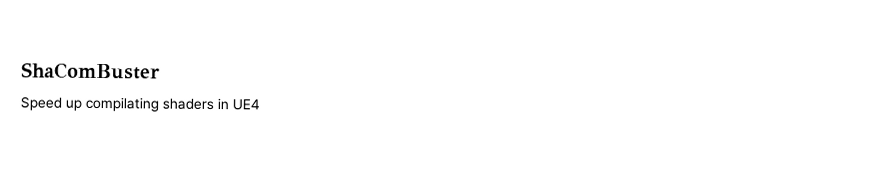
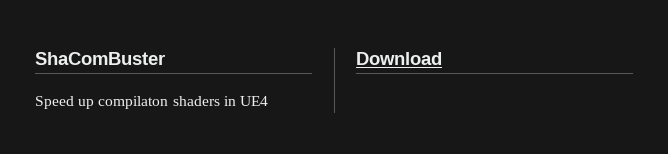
[85,96,159,112] compilating -> [98,96,169,109] compilaton
(260, 105) none -> [356,52,442,65] // Download

